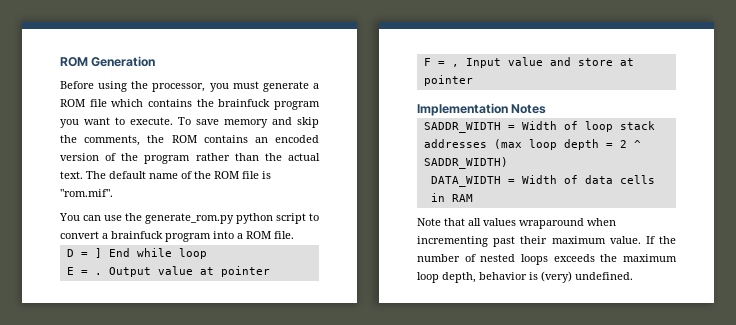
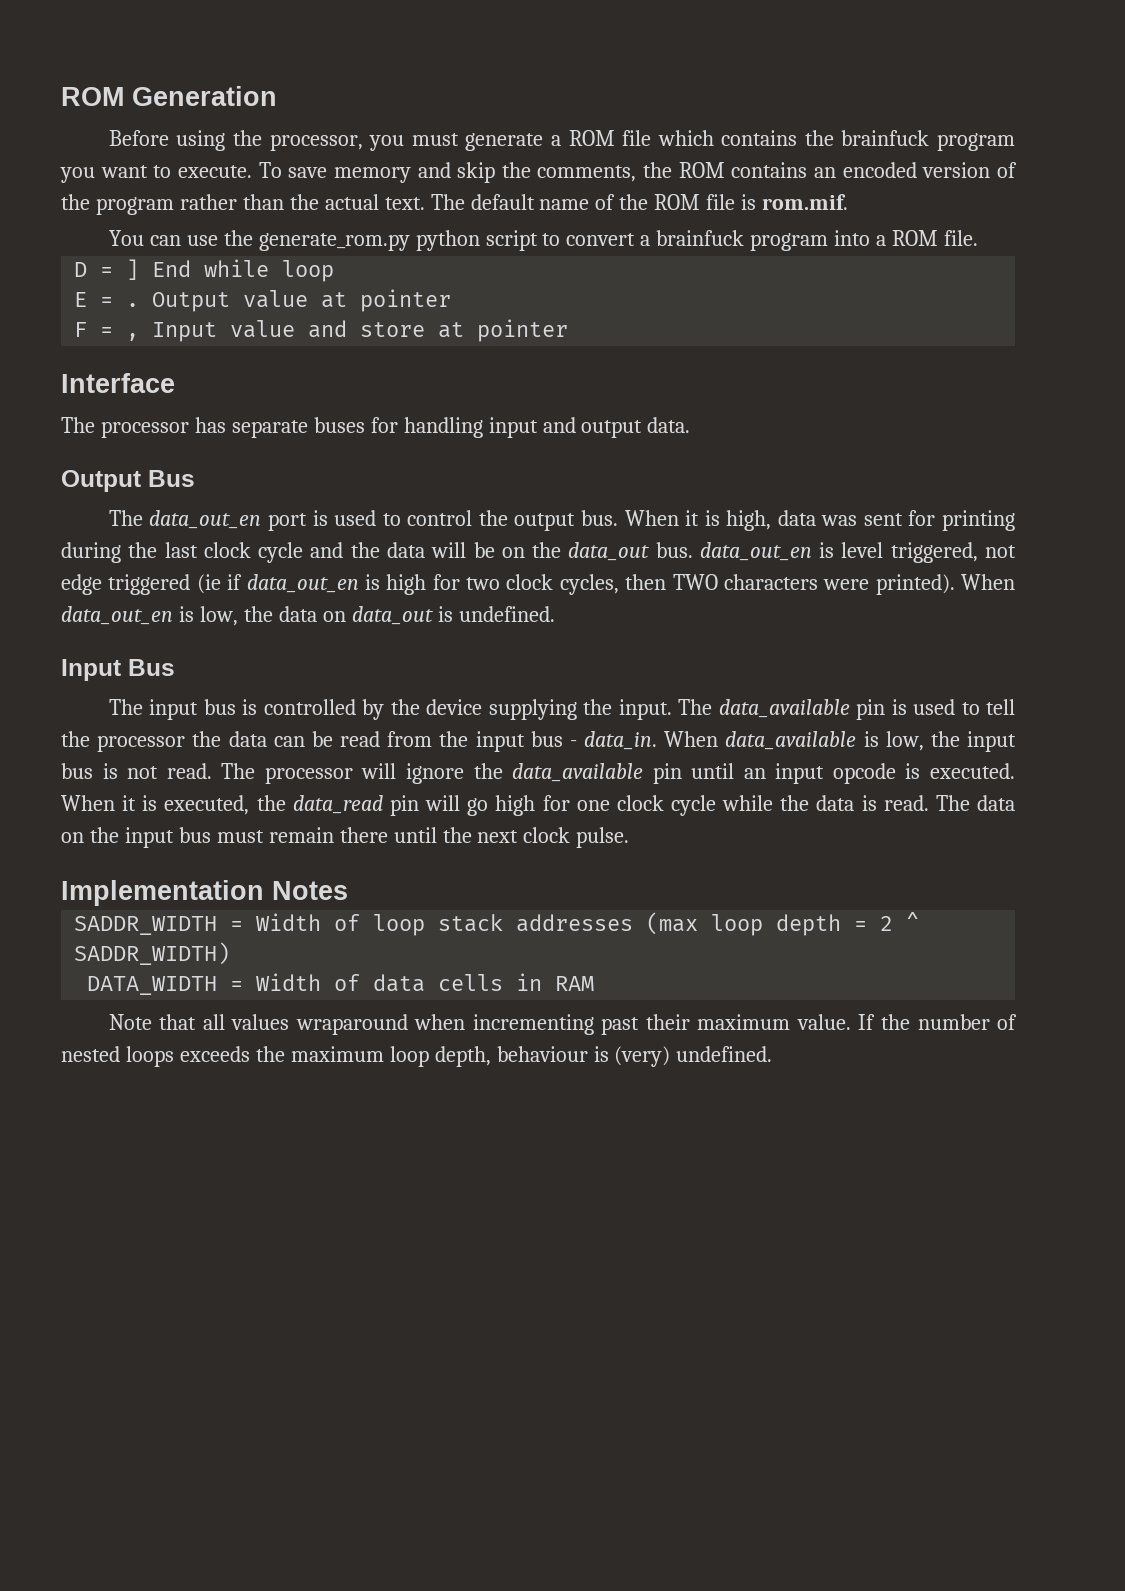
[60,189,113,197] "rom.mif". -> [762,194,849,210] rom.mif.
(473, 80) none -> [61,373,175,393] [61,417,691,438] [61,470,195,492] [108,510,1016,531] [61,542,1017,563] [61,574,1015,595] [61,606,555,626] [61,659,175,681] [108,699,1016,720] [61,731,1016,752] [61,763,1015,784] [61,795,1015,816] [61,827,630,848] // Interface // The processor has separate buses for handling input and output data. // Output Bus // The data_out_en port is used to control the output bus. When it is high, data was sent for printing during the last clock cycle and the data will be on the data_out bus. data_out_en is level triggered, not edge triggered (ie if data_out_en is high for two clock cycles, then TWO characters were printed). When data_out_en is low, the data on data_out is undefined. // Input Bus // The input bus is controlled by the device supplying the input. The data_available pin is used to tell the processor the data can be read from the input bus - data_in. When data_available is low, the input bus is not read. The processor will ignore the data_available pin until an input opcode is executed. When it is executed, the data_read pin will go high for one clock cycle while the data is read. The data on the input bus must remain there until the next clock pulse.
[479,272,527,280] behavior -> [496,1046,588,1062] behaviour

